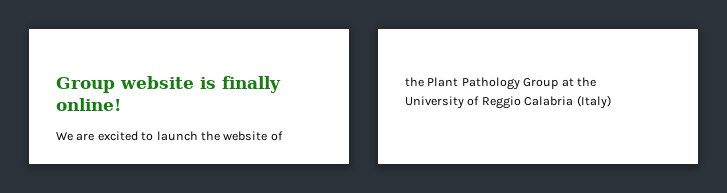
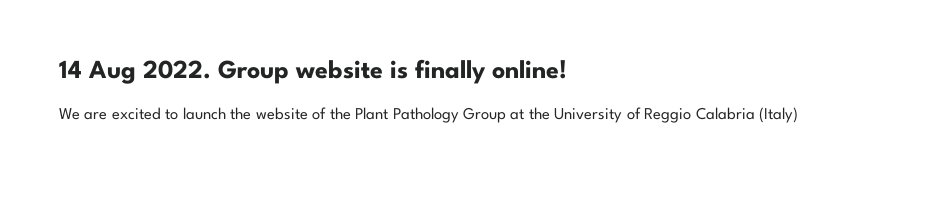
(56, 85) none -> [59,60,212,84] 14 Aug 2022.

